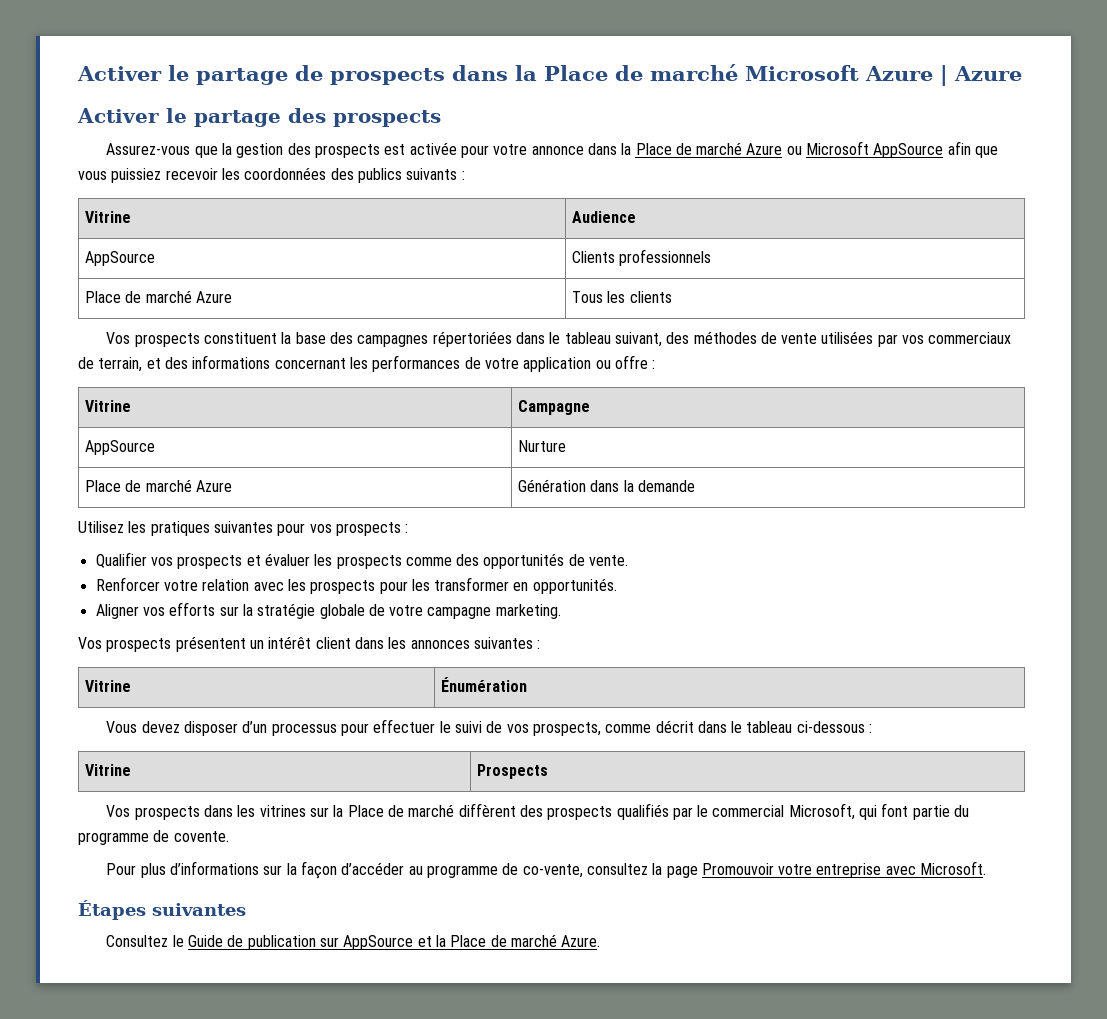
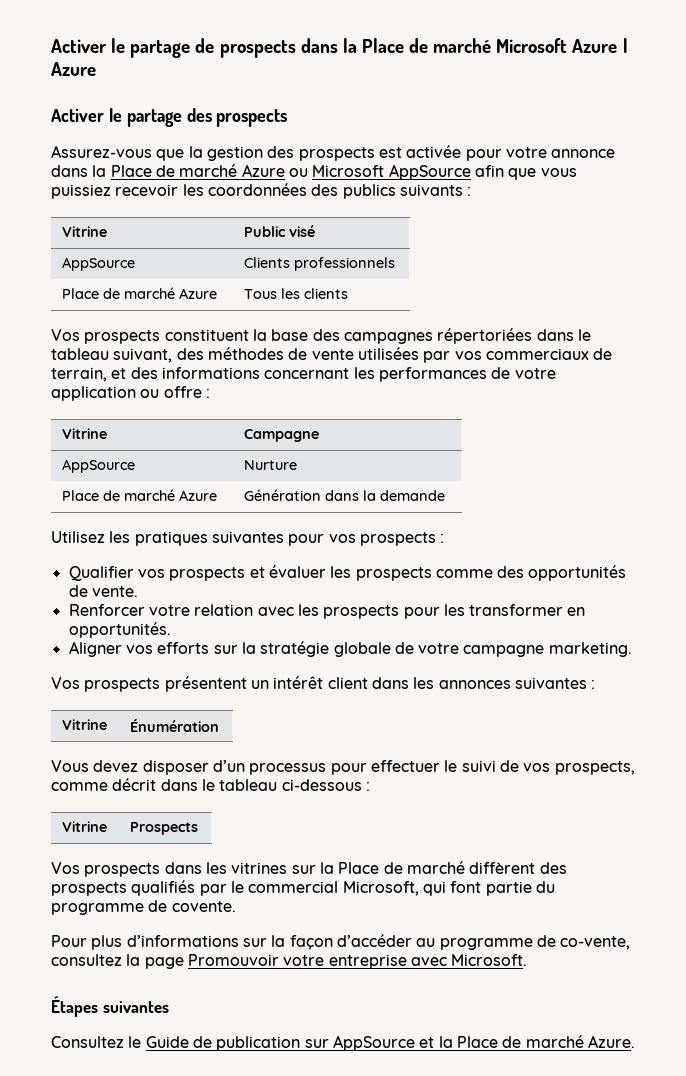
[572,211,637,223] Audience -> [244,225,316,237] Public visé

